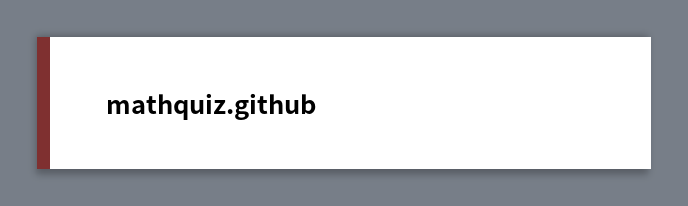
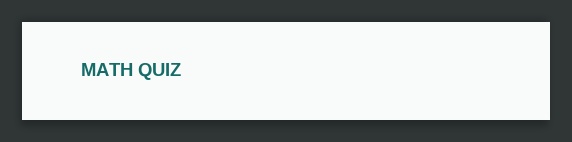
[106,93,316,120] mathquiz.github -> [81,63,181,80] MATH QUIZ

